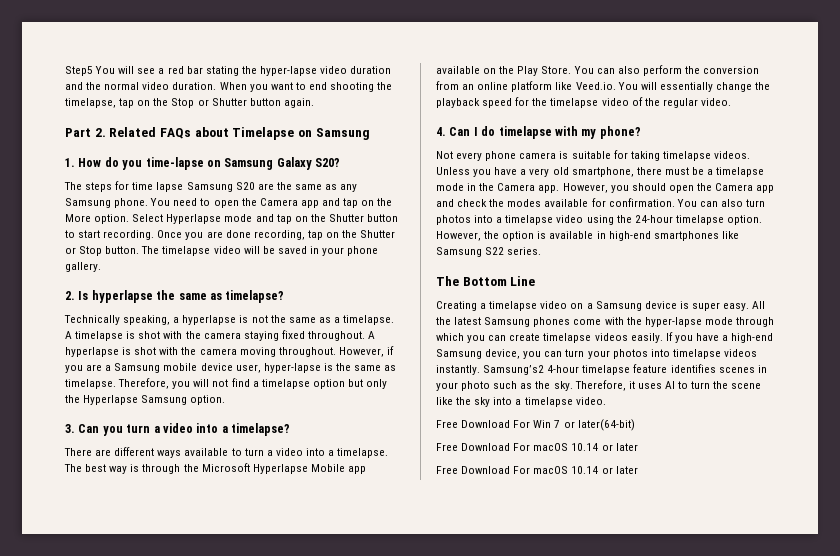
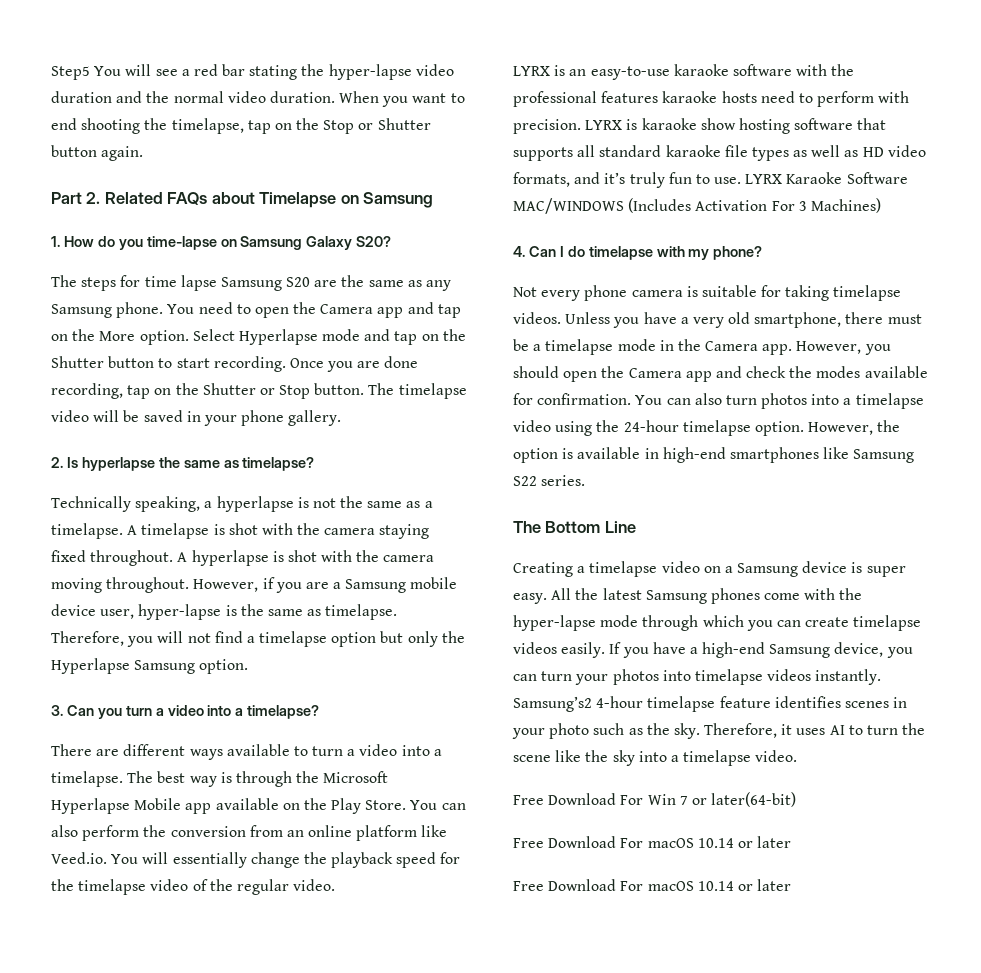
(731, 102) none -> [513,64,855,80] [513,91,910,107] [513,118,887,134] [513,145,926,161] [513,172,908,188] [513,198,881,214] // LYRX is an easy-to-use karaoke software with the professional features karaoke hosts need to perform with precision. LYRX is karaoke show hosting software that supports all standard karaoke file types as well as HD video formats, and it’s truly fun to use. LYRX Karaoke Software MAC/WINDOWS (Includes Activation For 3 Machines)

